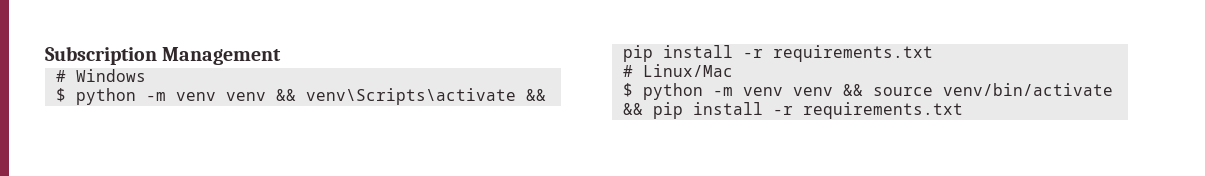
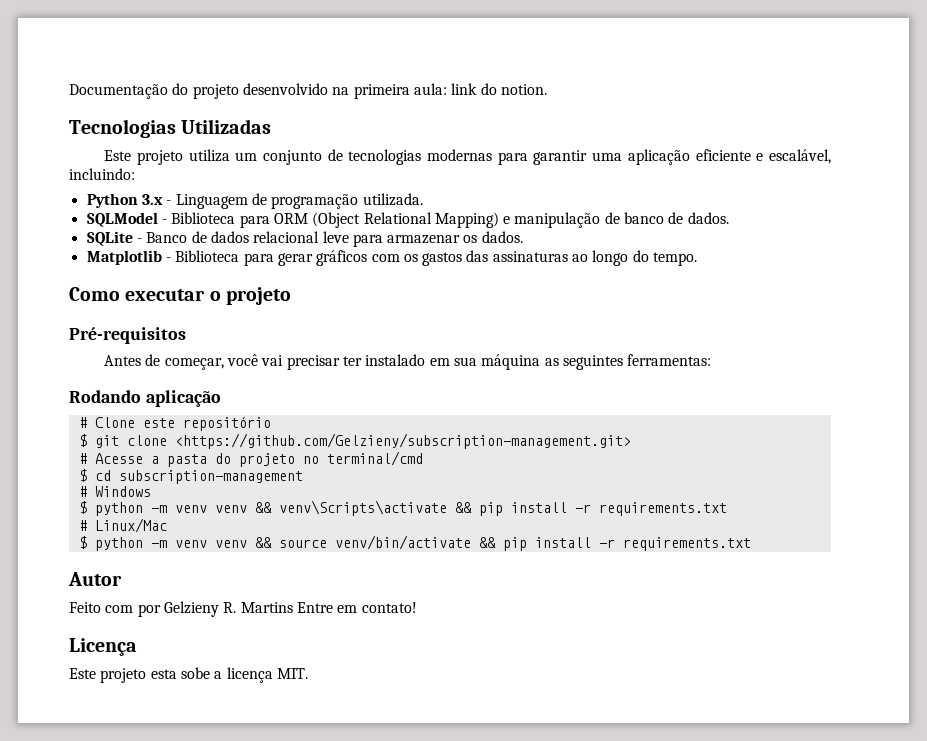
[45,46,282,65] Subscription Management -> [69,83,547,99] [69,119,272,138] [104,149,832,165] [69,168,135,180] [86,193,423,209] [86,212,729,228] [86,231,523,247] [86,250,698,266] [69,287,292,305] [69,327,186,344] [104,354,712,370] [69,390,221,407] [78,416,271,431] [78,433,631,449] [78,451,423,467] [78,469,303,484] Documentação do projeto desenvolvido na primeira aula: link do notion. // Tecnologias Utilizadas // Este projeto utiliza um conjunto de tecnologias modernas para garantir uma aplicação eficiente e escalável, incluindo: // Python 3.x - Linguagem de programação utilizada. // SQLModel - Biblioteca para ORM (Object Relational Mapping) e manipulação de banco de dados. // SQLite - Banco de dados relacional leve para armazenar os dados. // Matplotlib - Biblioteca para gerar gráficos com os gastos das assinaturas ao longo do tempo. // Como executar o projeto // Pré-requisitos // Antes de começar, você vai precisar ter instalado em sua máquina as seguintes ferramentas: // Rodando aplicação // # Clone este repositório // $ git clone <https://github.com/Gelzieny/subscription-management.git> // # Acesse a pasta do projeto no terminal/cmd // $ cd subscription-management
(963, 110) none -> [68,572,122,586] [69,601,417,617] [69,638,137,656] [69,667,308,683] // Autor // Feito com por Gelzieny R. Martins Entre em contato! // Licença // Este projeto esta sobe a licença MIT.

